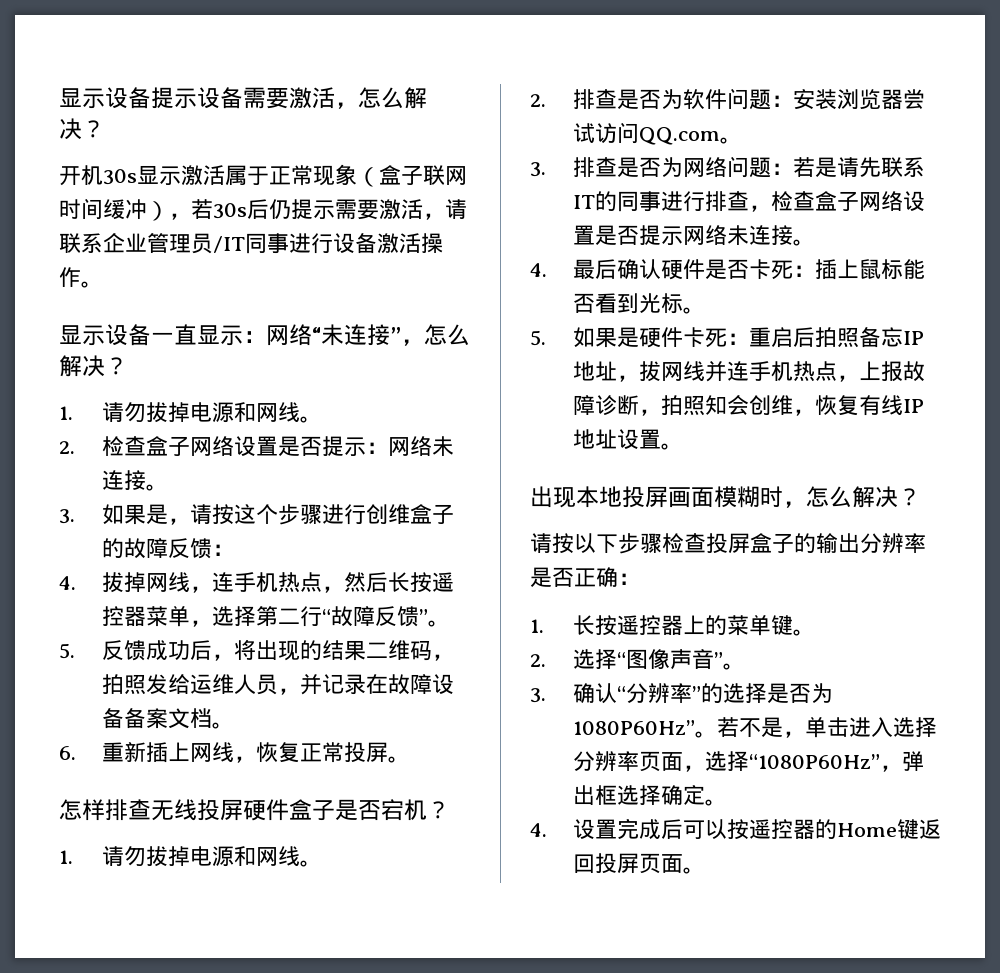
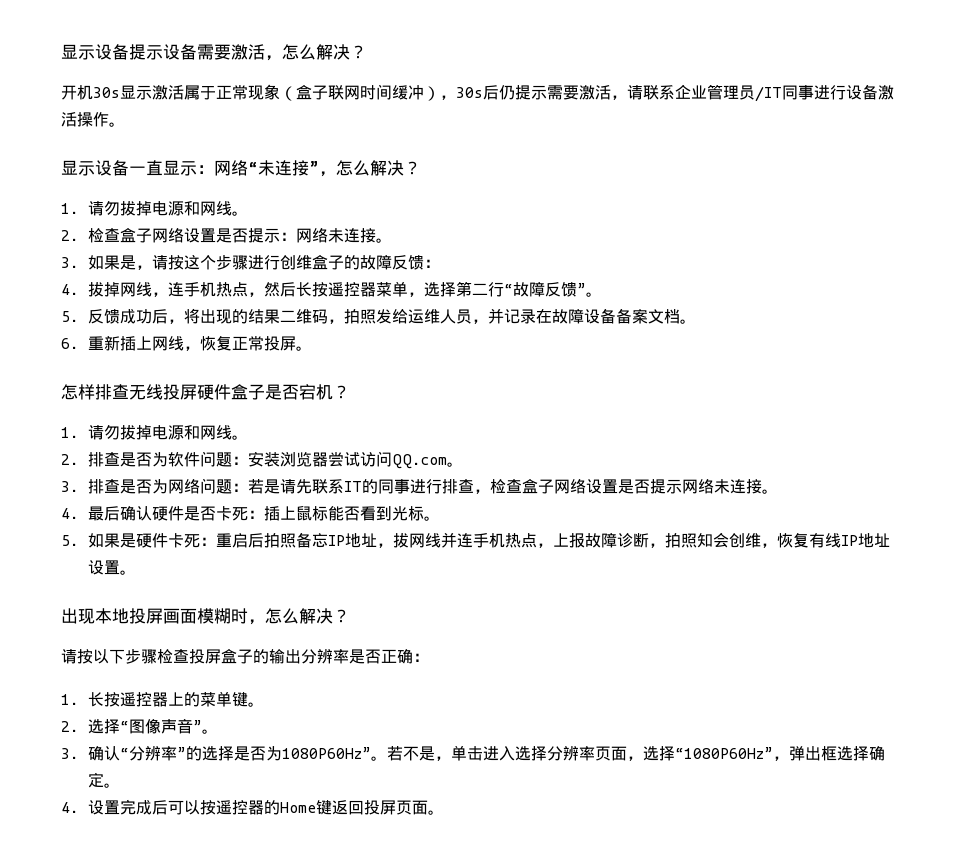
[191,199,213,219] 若 -> (456, 97) none

